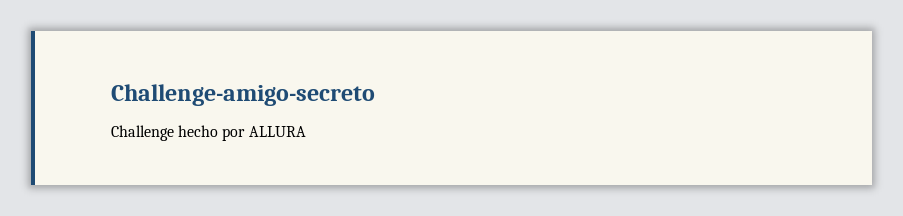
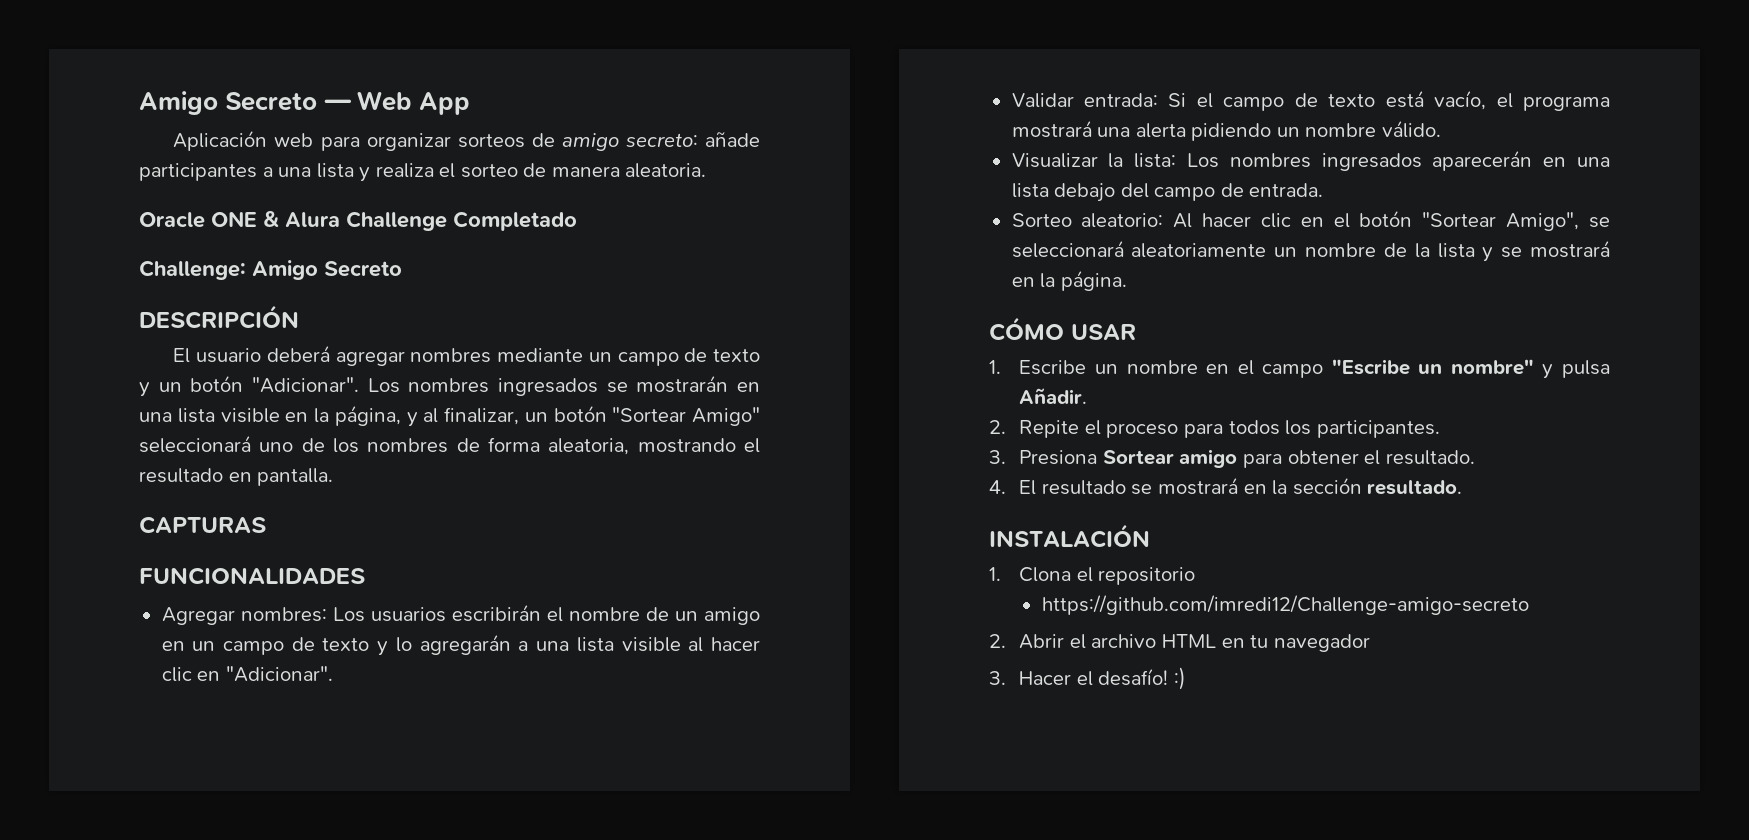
[111,84,375,106] [111,125,306,141] Challenge-amigo-secreto // Challenge hecho por ALLURA -> [139,91,471,115] [173,130,761,151] [139,163,707,182] [139,211,577,231] [139,260,402,280] [139,305,299,329] [173,345,761,366] [139,375,761,397] [139,405,760,427] [139,435,760,455] [139,468,334,486] [139,516,266,534] [139,567,365,585] [161,604,760,625] [161,634,760,656] [161,666,333,682] [1011,90,1610,111] [1011,120,1441,141] [1011,150,1610,171] [1011,183,1324,202] [1011,210,1610,231] [1011,240,1610,262] [1011,270,1127,291] [989,317,1136,341] [989,359,1610,379] [1019,388,1088,404] [989,420,1440,438] [989,449,1475,468] [989,477,1463,495] [989,524,1150,548] [989,567,1196,585] [1041,595,1529,615] [989,634,1370,652] [989,667,1186,690] Amigo Secreto — Web App // Aplicación web para organizar sorteos de amigo secreto: añade participantes a una lista y realiza el sorteo de manera aleatoria. // Oracle ONE & Alura Challenge Completado // Challenge: Amigo Secreto // DESCRIPCIÓN // El usuario deberá agregar nombres mediante un campo de texto y un botón "Adicionar". Los nombres ingresados se mostrarán en una lista visible en la página, y al finalizar, un botón "Sortear Amigo" seleccionará uno de los nombres de forma aleatoria, mostrando el resultado en pantalla. // CAPTURAS // FUNCIONALIDADES // Agregar nombres: Los usuarios escribirán el nombre de un amigo en un campo de texto y lo agregarán a una lista visible al hacer clic en "Adicionar". // Validar entrada: Si el campo de texto está vacío, el programa mostrará una alerta pidiendo un nombre válido. // Visualizar la lista: Los nombres ingresados aparecerán en una lista debajo del campo de entrada. // Sorteo aleatorio: Al hacer clic en el botón "Sortear Amigo", se seleccionará aleatoriamente un nombre de la lista y se mostrará en la página. // CÓMO USAR // 1. Escribe un nombre en el campo "Escribe un nombre" y pulsa Añadir. // 2. Repite el proceso para todos los participantes. // 3. Presiona Sortear amigo para obtener el resultado. // 4. El resultado se mostrará en la sección resultado. // INSTALACIÓN // 1. Clona el repositorio // https://github.com/imredi12/Challenge-amigo-secreto // 2. Abrir el archivo HTML en tu navegador // 3. Hacer el desafío! :)

